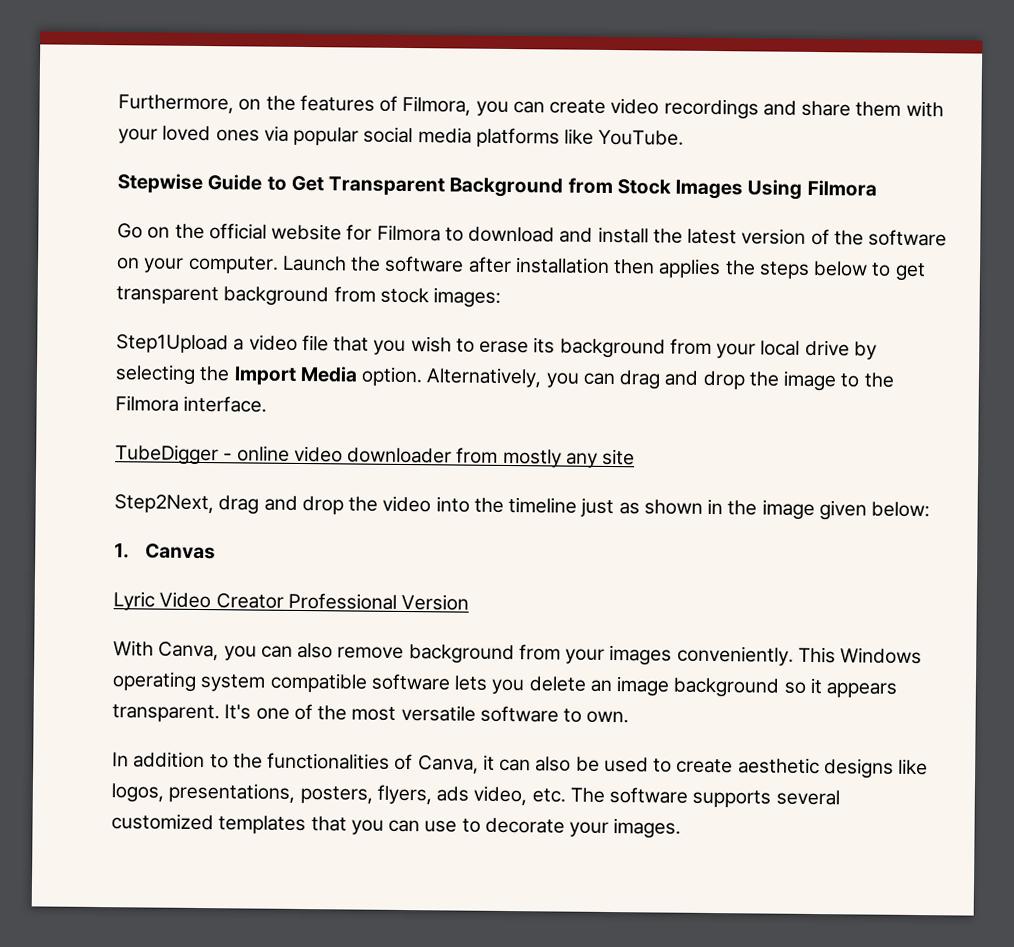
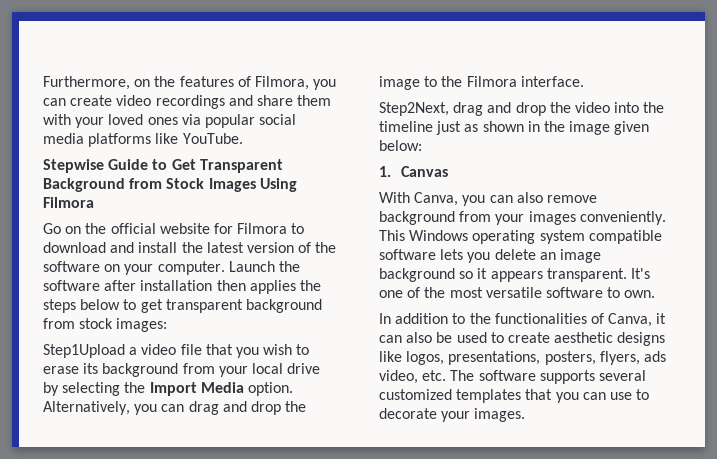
[115,444,636,468] // TubeDigger - online video downloader from mostly any site -> (584, 81) none
[113,591,470,611] // Lyric Video Creator Professional Version -> (448, 171) none

